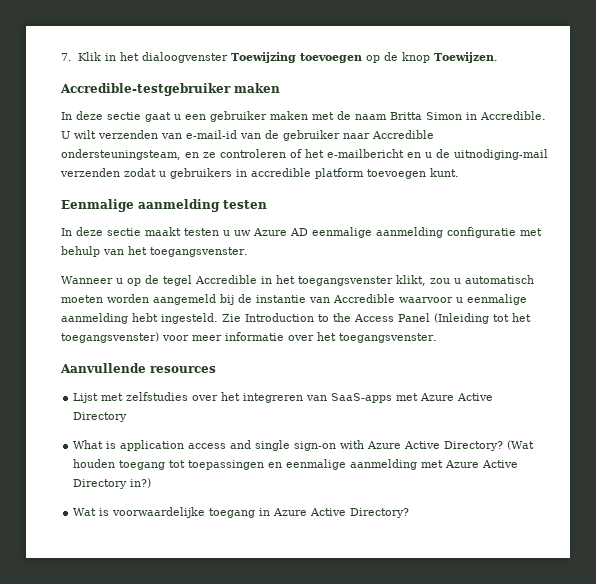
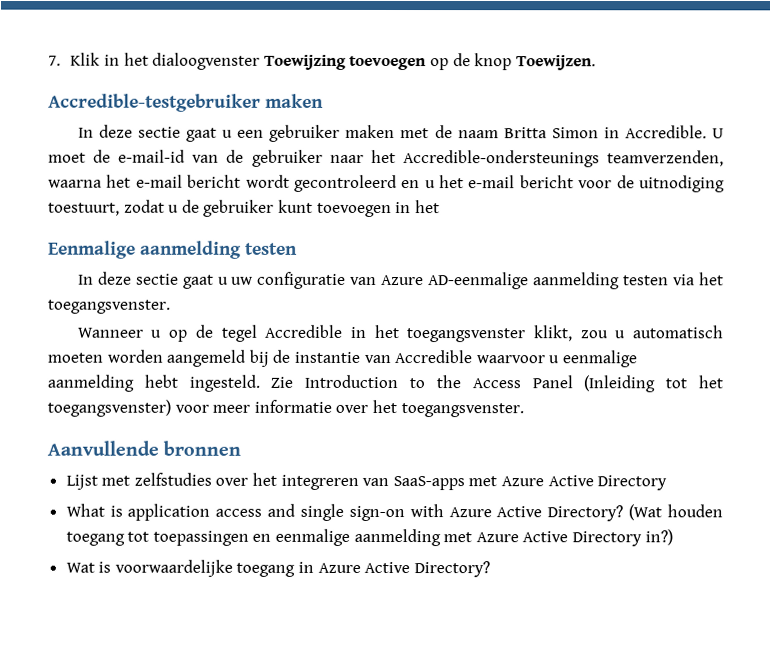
[74,130,182,139] wilt verzenden van -> [48,149,112,163] moet de
[372,130,434,139] [61,149,548,160] [60,168,459,179] Accredible ondersteuningsteam, en ze controleren of het e-mailbericht en u de uitnodiging-mail verzenden zodat u gebruikers in accredible platform toevoegen kunt. -> [370,149,724,168] [48,174,725,193] [48,199,440,218] het Accredible-ondersteunings teamverzenden, waarna het e-mail bericht wordt gecontroleerd en u het e-mail bericht voor de uitnodiging toestuurt, zodat u de gebruiker kunt toevoegen in het
[145,227,542,238] [61,246,124,257] maakt testen u uw Azure AD eenmalige aanmelding configuratie met behulp van -> [182,271,696,290] gaat u uw configuratie van Azure AD-eenmalige aanmelding testen via
[150,366,216,373] resources -> [163,440,242,456] bronnen

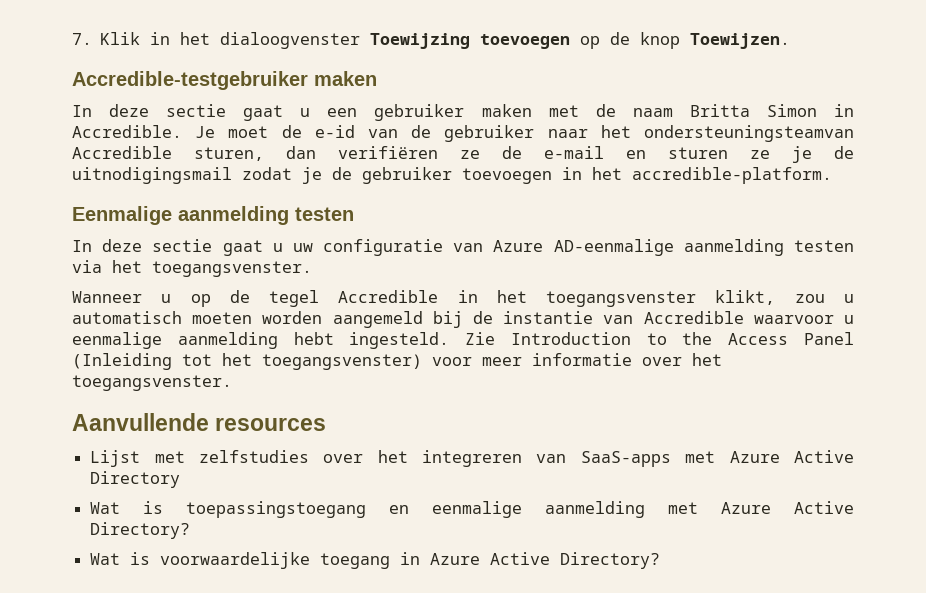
[712,128,724,139] U -> [195,126,216,138] Je
[118,149,186,163] e-mail-id -> [314,125,355,138] e-id
[402,150,724,168] [48,174,725,193] [48,199,313,217] Accredible-ondersteunings teamverzenden, waarna het e-mail bericht wordt gecontroleerd en u het e-mail bericht voor de uitnodiging toestuurt, zodat u de gebruiker kunt -> [644,125,854,142] [72,146,854,163] [72,167,452,184] ondersteuningsteamvan Accredible sturen, dan verifiëren ze de e-mail en sturen ze je de uitnodigingsmail zodat je de gebruiker
(440, 207) none -> [632,167,832,184] accredible-platform.
[163,440,242,456] bronnen -> [215,418,327,431] resources
[65,503,723,522] [65,530,249,546] What is application access and single sign-on with Azure Active Directory? (Wat houden toegang tot toepassingen -> [90,501,367,518] Wat is toepassingstoegang
[572,529,673,547] Directory in?) -> [90,522,191,539] Directory?

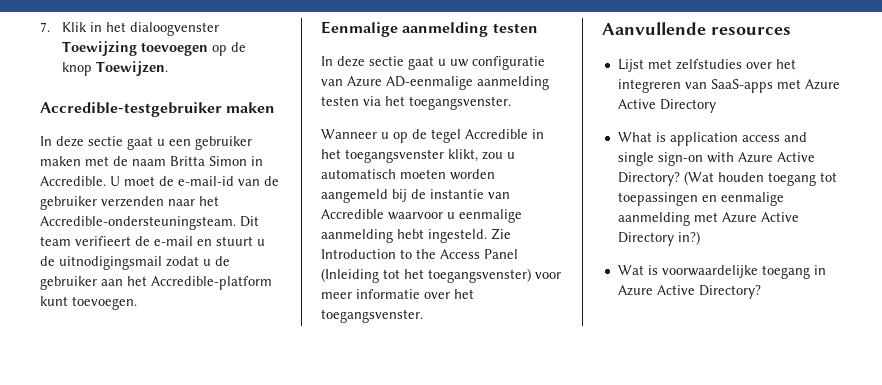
[195,126,216,138] Je -> [110,176,120,186] U
[314,125,355,138] e-id -> [178,176,234,186] e-mail-id
(535, 133) none -> [101,196,164,207] verzenden
[644,125,854,142] [72,146,812,163] ondersteuningsteamvan Accredible sturen, dan verifiëren ze de e-mail en sturen ze je -> [40,216,259,230] [40,236,265,246] Accredible-ondersteuningsteam. Dit team verifieert de e-mail en stuurt u
[302,167,832,184] je de gebruiker toevoegen in het accredible-platform. -> [203,256,230,266] [40,276,272,290] [40,296,137,310] u de gebruiker aan het Accredible-platform kunt toevoegen.
[90,501,367,518] Wat is toepassingstoegang -> [617,132,807,146] [617,152,815,166] [617,171,837,186] [617,192,698,206] What is application access and single sign-on with Azure Active Directory? (Wat houden toegang tot toepassingen
[90,522,191,539] Directory? -> [617,231,700,246] Directory in?)

